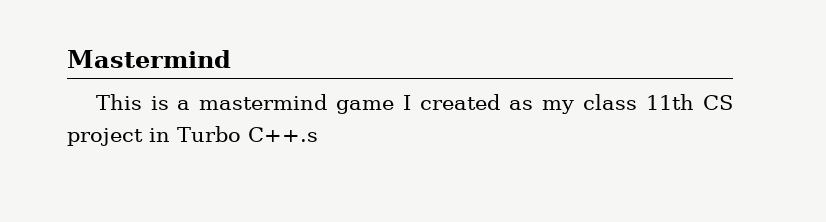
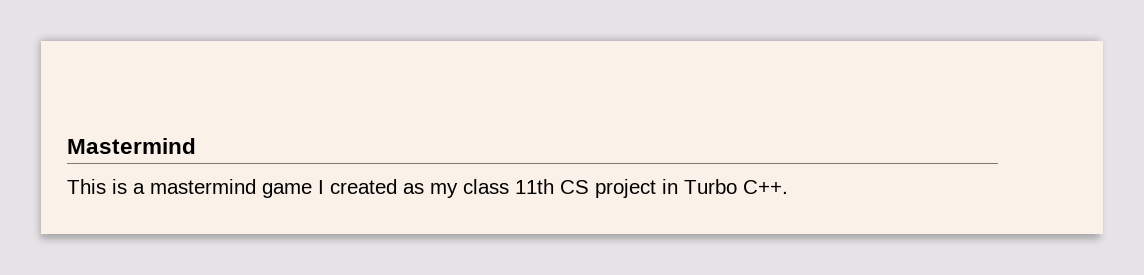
[248,127,318,142] C++.s -> [743,180,788,194] C++.

